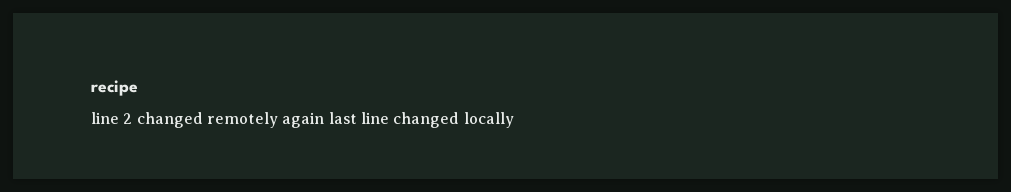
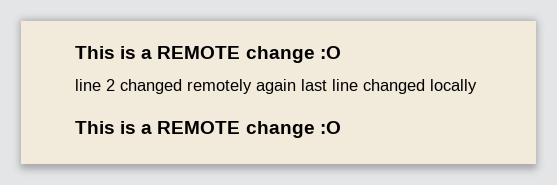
[91,80,138,96] recipe -> [75,46,341,63] This is a REMOTE change :O
(514, 120) none -> [75,121,341,138] // This is a REMOTE change :O

